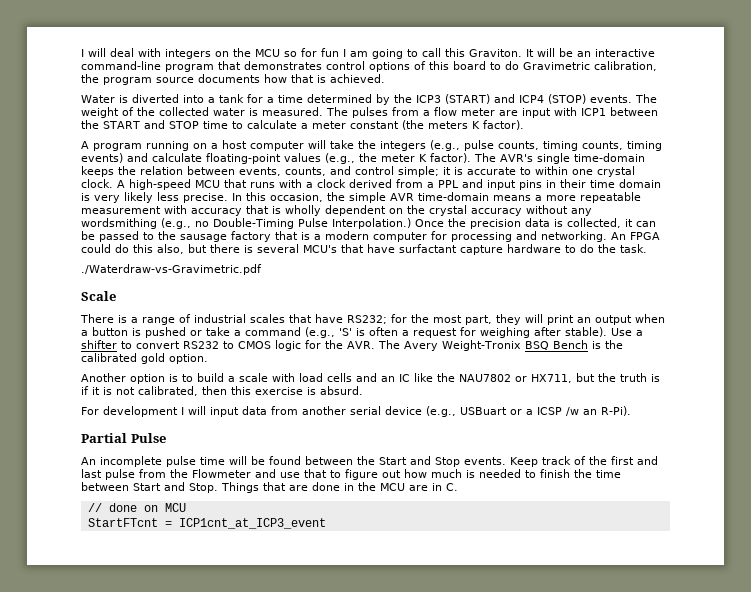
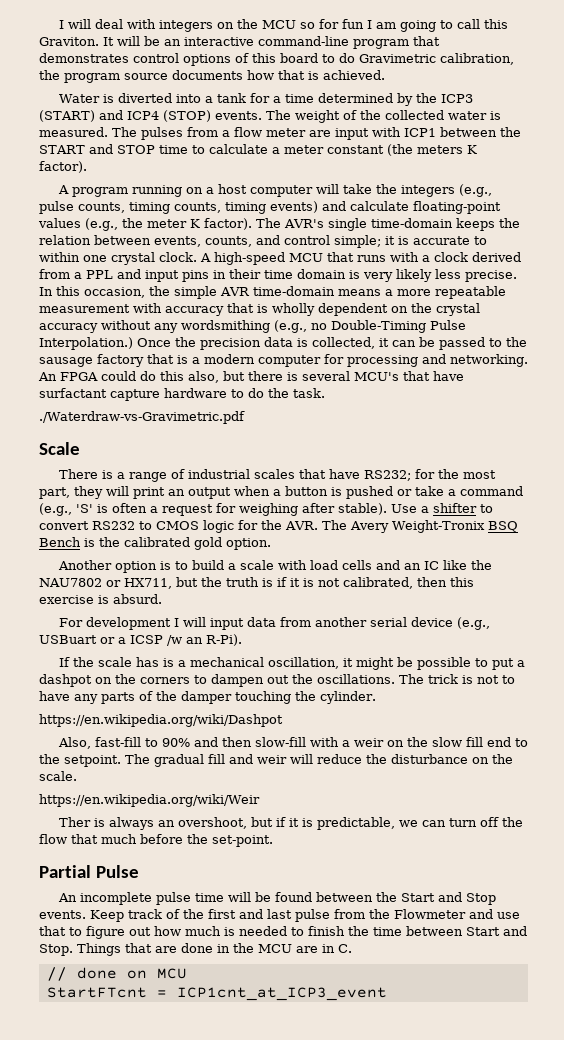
(631, 411) none -> [58,657,525,670] [39,674,515,687] [39,691,376,704] [39,714,283,727] [57,737,528,749] [39,754,513,767] [39,771,77,781] [39,794,260,807] [58,817,523,830] [39,834,273,847] // If the scale has is a mechanical oscillation, it might be possible to put a dashpot on the corners to dampen out the oscillations. The trick is not to have any parts of the damper touching the cylinder. // https://en.wikipedia.org/wiki/Dashpot // Also, fast-fill to 90% and then slow-fill with a weir on the slow fill end to the setpoint. The gradual fill and weir will reduce the disturbance on the scale. // https://en.wikipedia.org/wiki/Weir // Ther is always an overshoot, but if it is predictable, we can turn off the flow that much before the set-point.

